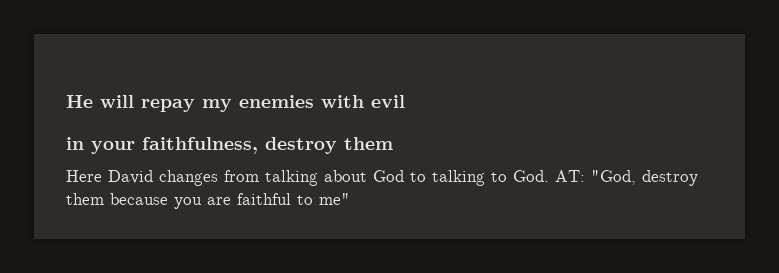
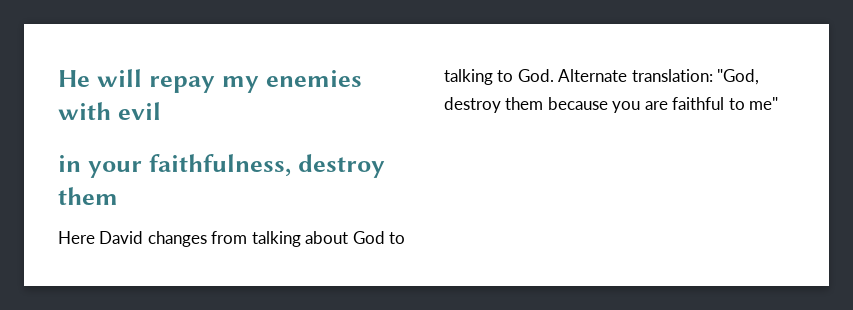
[555,170,585,182] AT: -> [558,69,713,82] Alternate translation:

